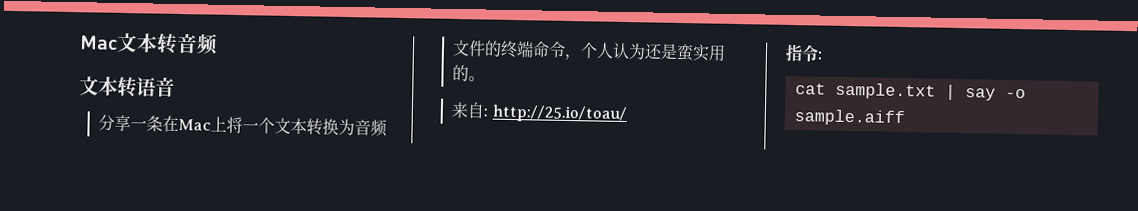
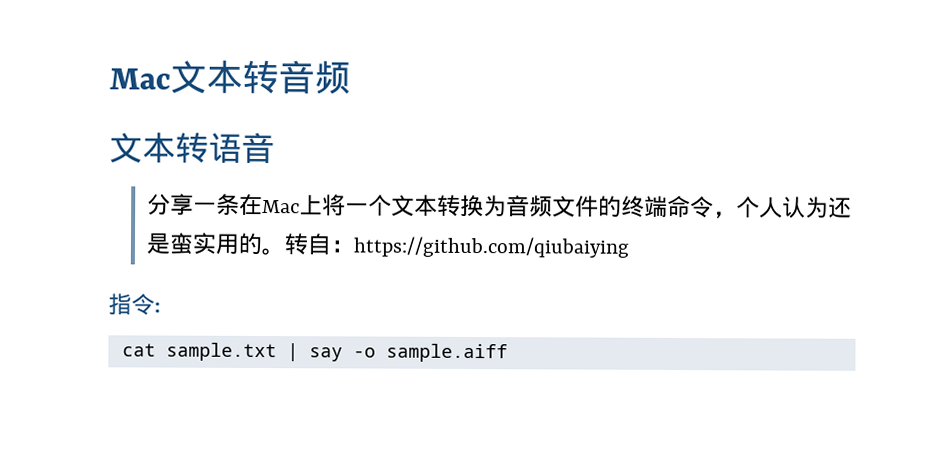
[451,101,627,124] // 来自: http://25.io/toau/ -> [284,233,630,258] 转自：https://github.com/qiubaiying

